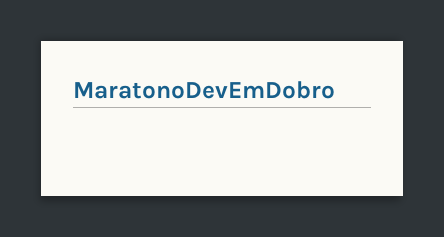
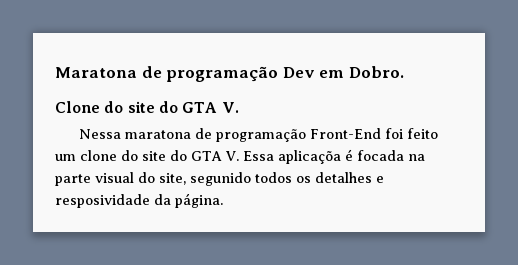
[73,81,335,99] MaratonoDevEmDobro -> [55,66,404,82] [55,101,239,113] [79,128,439,142] [55,149,425,164] [55,172,384,186] [55,193,223,208] Maratona de programação Dev em Dobro. // Clone do site do GTA V. // Nessa maratona de programação Front-End foi feito um clone do site do GTA V. Essa aplicaçõa é focada na parte visual do site, segunido todos os detalhes e resposividade da página.

